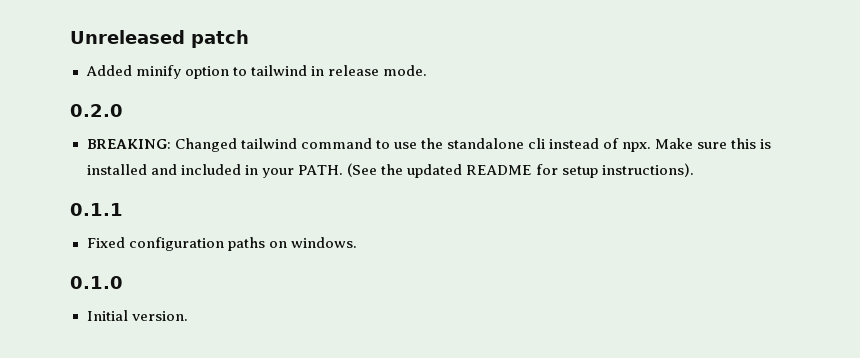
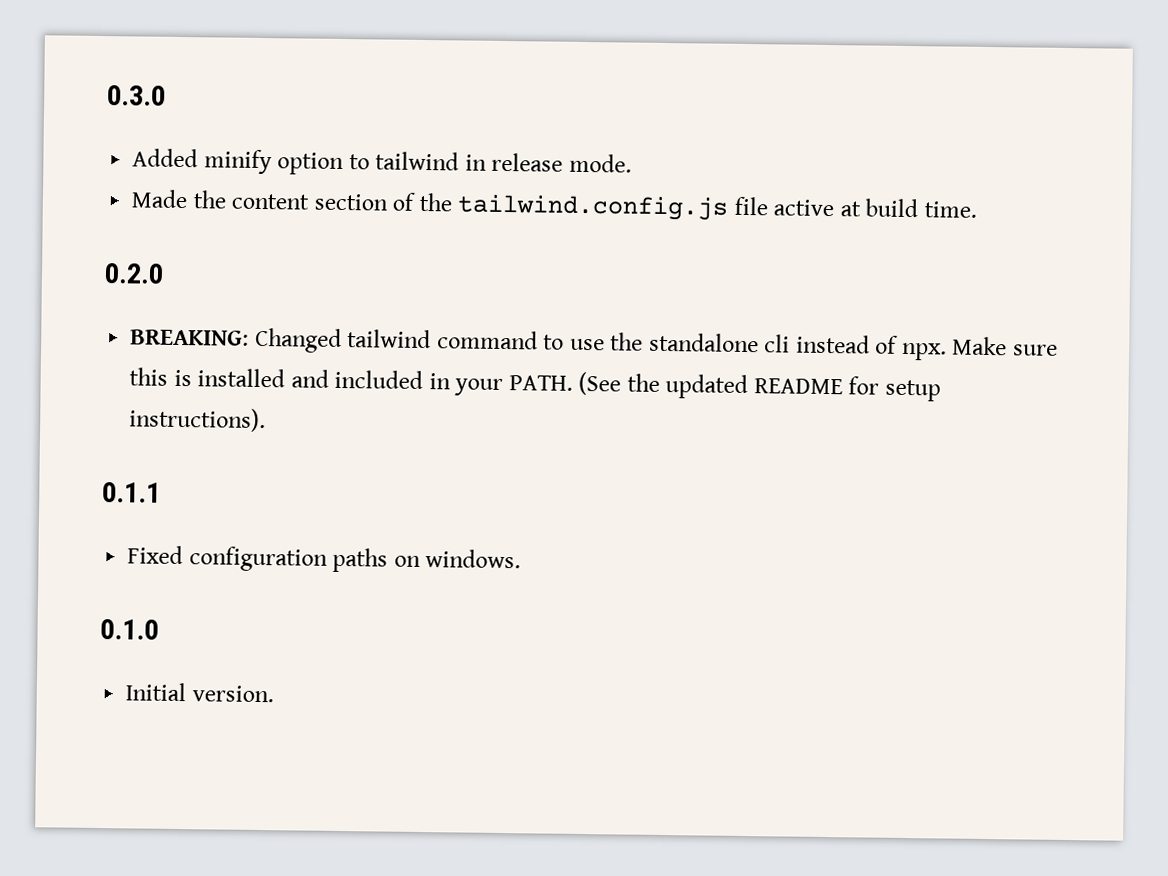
[70,30,249,48] Unreleased patch -> [107,85,166,106] 0.3.0
(427, 70) none -> [131,189,977,221] // Made the content section of the tailwind.config.js file active at build time.

